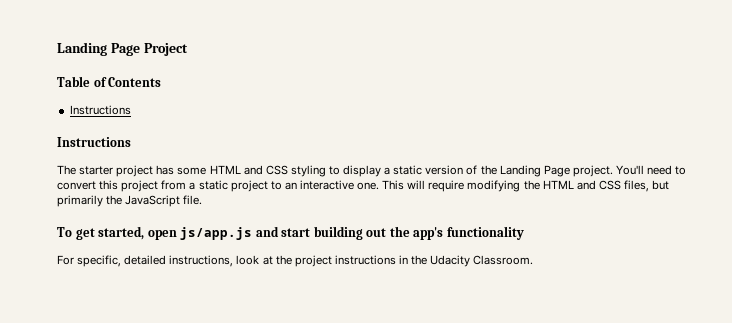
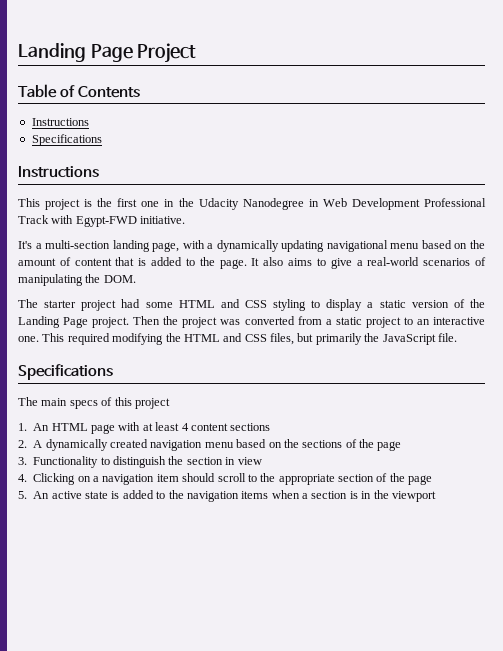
[57,137,131,147] // Instructions -> [31,134,102,146] [18,166,99,178] [18,198,487,210] [18,215,186,227] [18,240,486,252] [18,257,486,269] [18,274,136,286] // Specifications // Instructions // This project is the first one in the Udacity Nanodegree in Web Development Professional Track with Egypt-FWD initiative. // It's a multi-section landing page, with a dynamically updating navigational menu based on the amount of content that is added to the page. It also aims to give a real-world scenarios of manipulating the DOM.
[156,165,175,175] has -> [121,299,141,308] had
[615,165,687,175] [57,180,159,192] You'll need to convert this project -> [133,316,295,328] Then the project was converted
[407,180,465,192] will require -> [67,333,110,345] required
[57,226,524,240] [57,255,534,267] To get started, open js/app.js and start building out the app's functionality // For specific, detailed instructions, look at the project instructions in the Udacity Classroom. -> [18,364,113,380] [18,397,170,409] [18,422,271,434] [18,439,402,451] [18,456,262,468] [18,473,433,485] [18,490,436,502] Specifications // The main specs of this project // 1. An HTML page with at least 4 content sections // 2. A dynamically created navigation menu based on the sections of the page // 3. Functionality to distinguish the section in view // 4. Clicking on a navigation item should scroll to the appropriate section of the page // 5. An active state is added to the navigation items when a section is in the viewport

